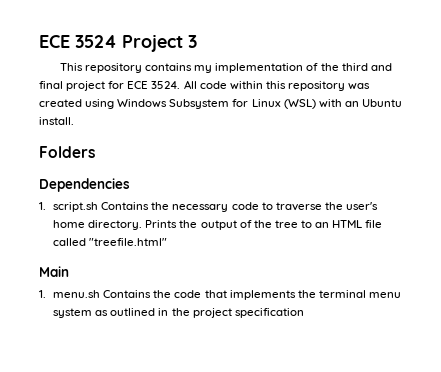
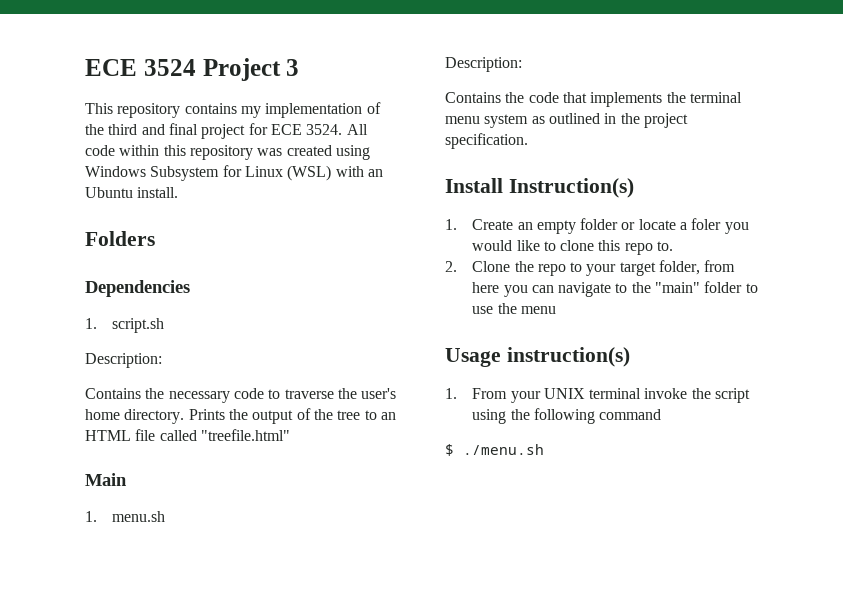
(99, 207) none -> [85,353,162,368] // Description: //
(101, 294) none -> [445,57,522,72] // Description: //
[234,308,304,318] specification -> [445,133,528,149] [445,178,634,198] [445,218,749,234] [472,240,674,255] [445,260,736,276] [472,281,758,297] [472,303,556,314] [445,347,630,367] [445,388,751,403] [472,408,662,424] [445,444,544,456] specification. // Install Instruction(s) // 1. Create an empty folder or locate a foler you would like to clone this repo to. // 2. Clone the repo to your target folder, from here you can navigate to the "main" folder to use the menu // Usage instruction(s) // 1. From your UNIX terminal invoke the script using the following command // $ ./menu.sh

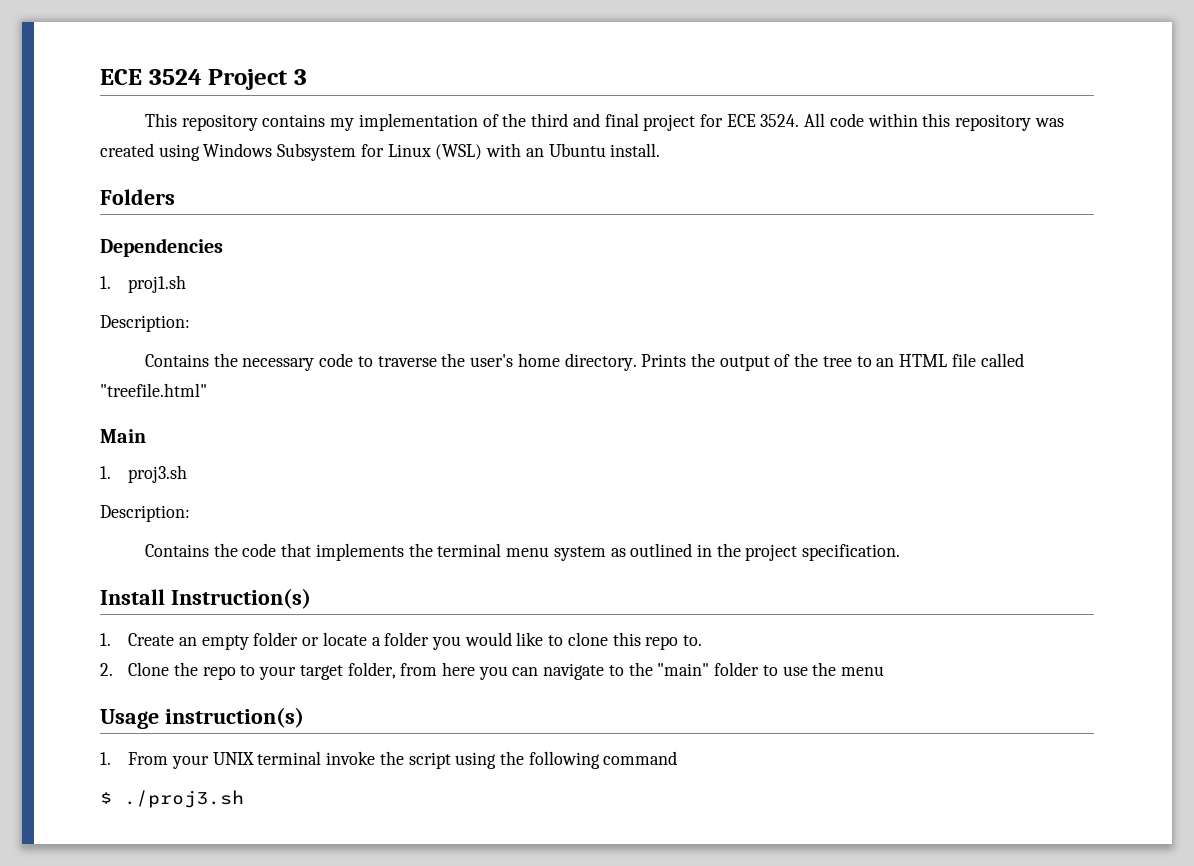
[112,318,165,333] script.sh -> [128,275,187,293] proj1.sh
[112,511,166,522] menu.sh -> [128,465,188,483] proj3.sh
[691,218,722,230] foler -> [384,632,430,646] folder
[463,444,544,455] ./menu.sh -> [124,790,244,808] ./proj3.sh

